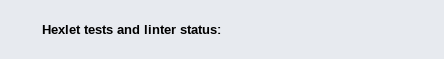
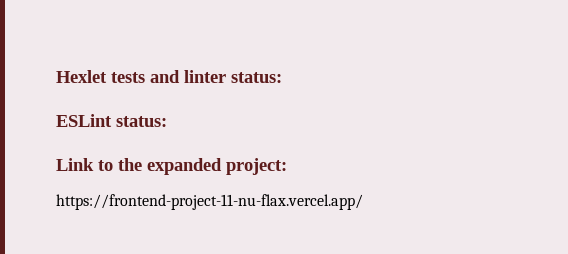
(221, 29) none -> [56,114,167,127] [56,158,287,175] [56,194,363,210] // ESLint status: // Link to the expanded project: // https://frontend-project-11-nu-flax.vercel.app/

